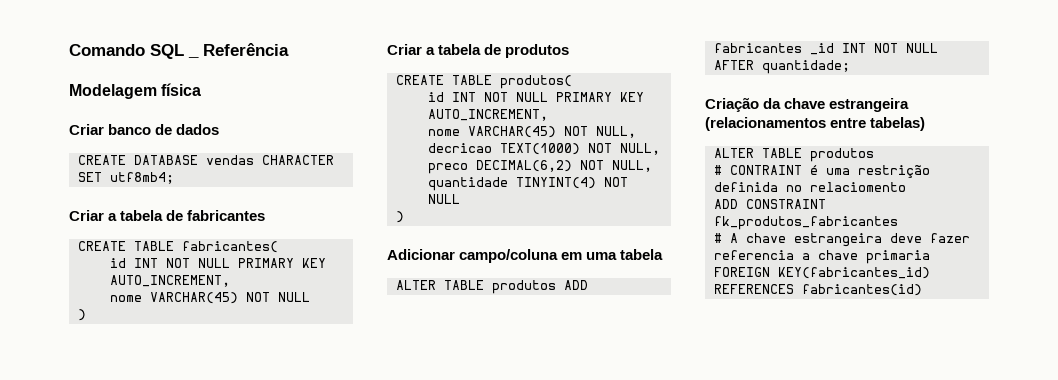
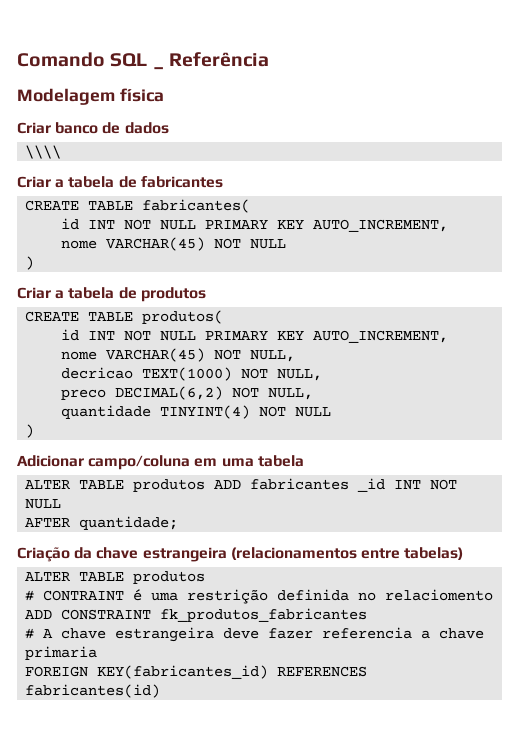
[77,155,334,165] [77,172,174,184] CREATE DATABASE vendas CHARACTER SET utf8mb4; -> [24,145,61,159] \\\\

